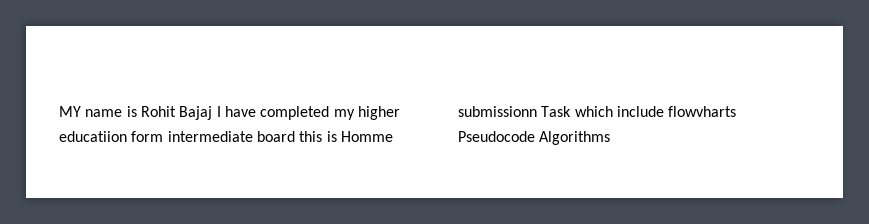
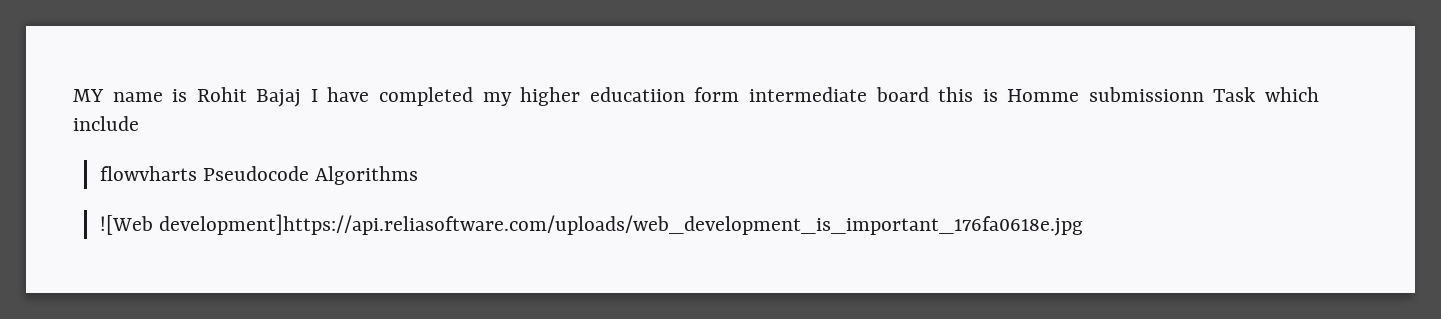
(664, 111) none -> (139, 123) //
(611, 138) none -> [99,214,1083,236] // ![Web development]https://api.reliasoftware.com/uploads/web_development_is_important_176fa0618e.jpg

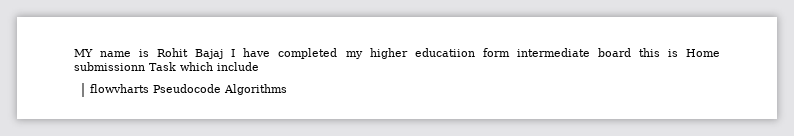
[1007,89,1080,102] Homme -> [686,49,720,57] Home
[99,214,1083,236] // ![Web development]https://api.reliasoftware.com/uploads/web_development_is_important_176fa0618e.jpg -> (287, 89) none

